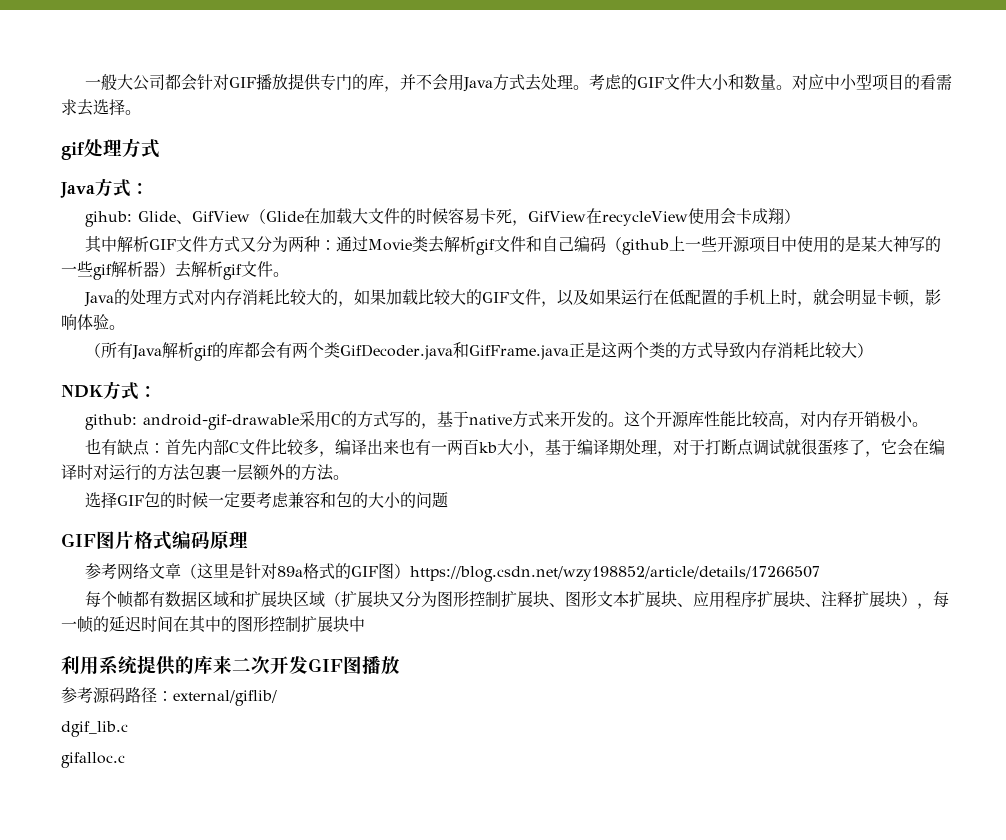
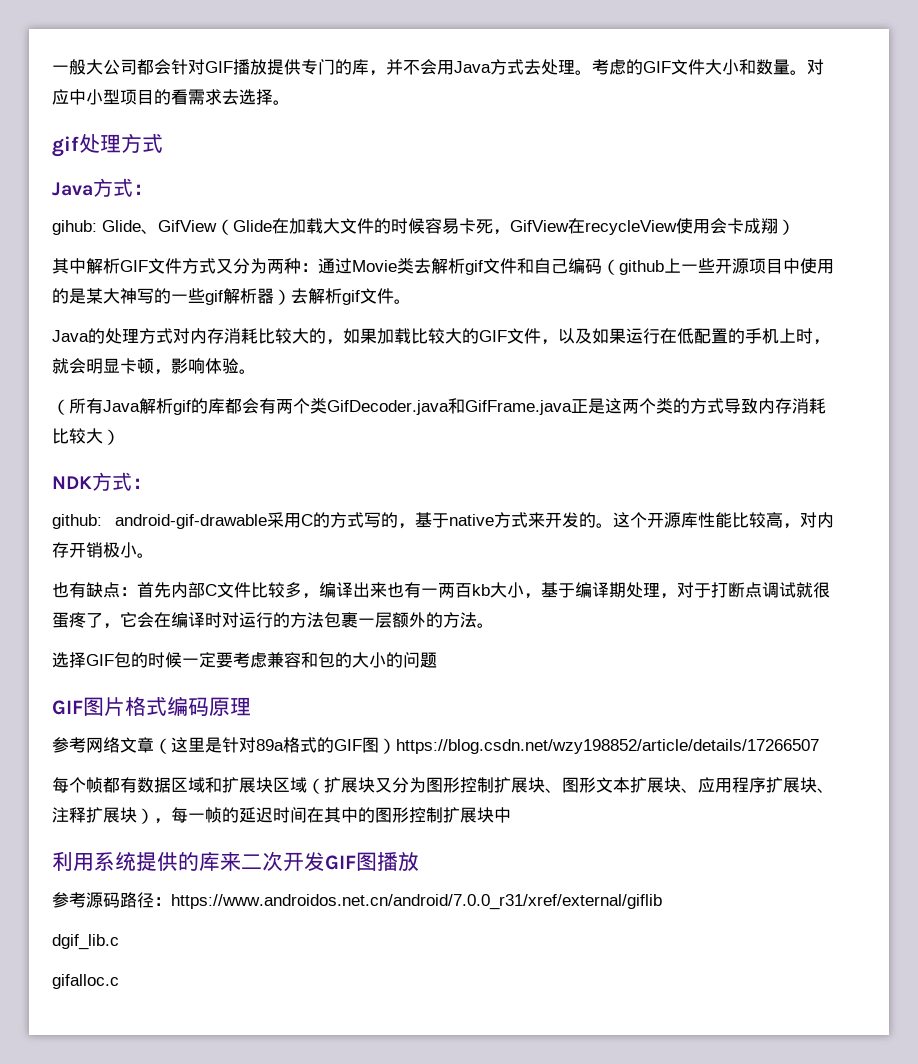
[173,690,277,706] external/giflib/ -> [171,894,662,910] https://www.androidos.net.cn/android/7.0.0_r31/xref/external/giflib

